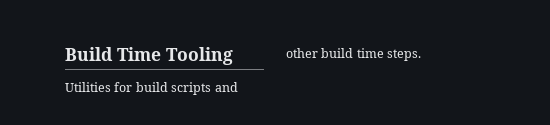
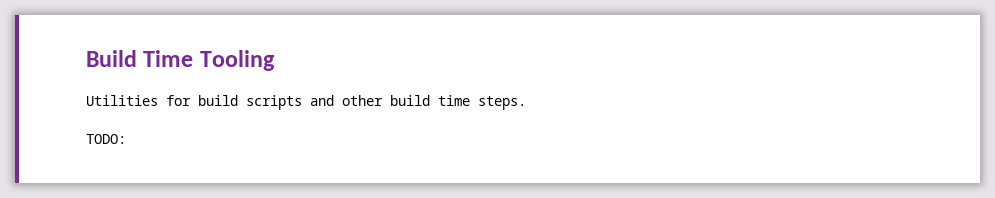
(422, 55) none -> [86,134,126,144] // TODO:

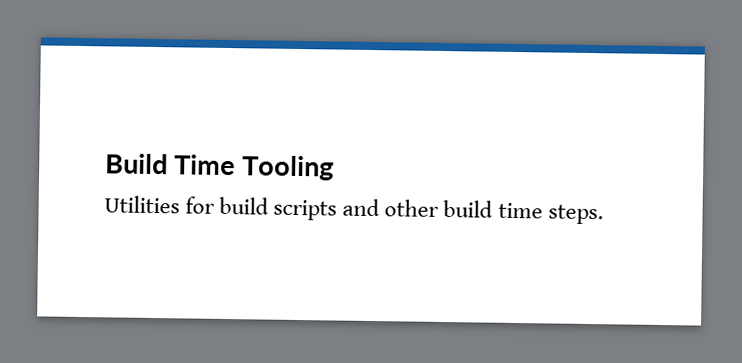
[86,134,126,144] // TODO: -> (604, 214) none

